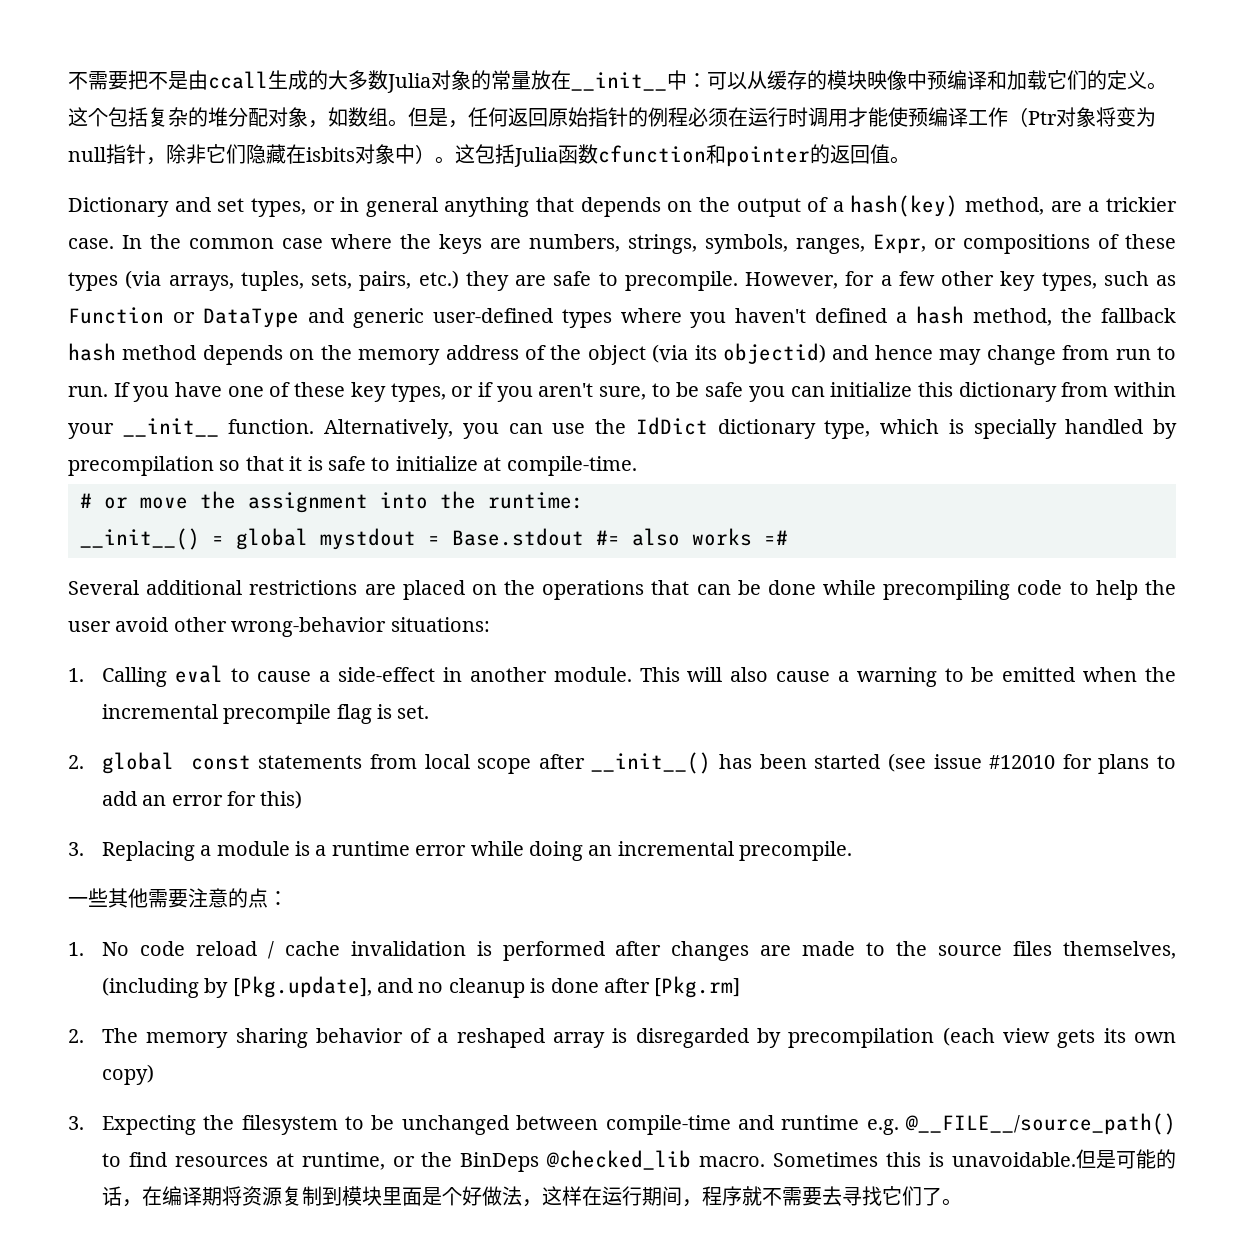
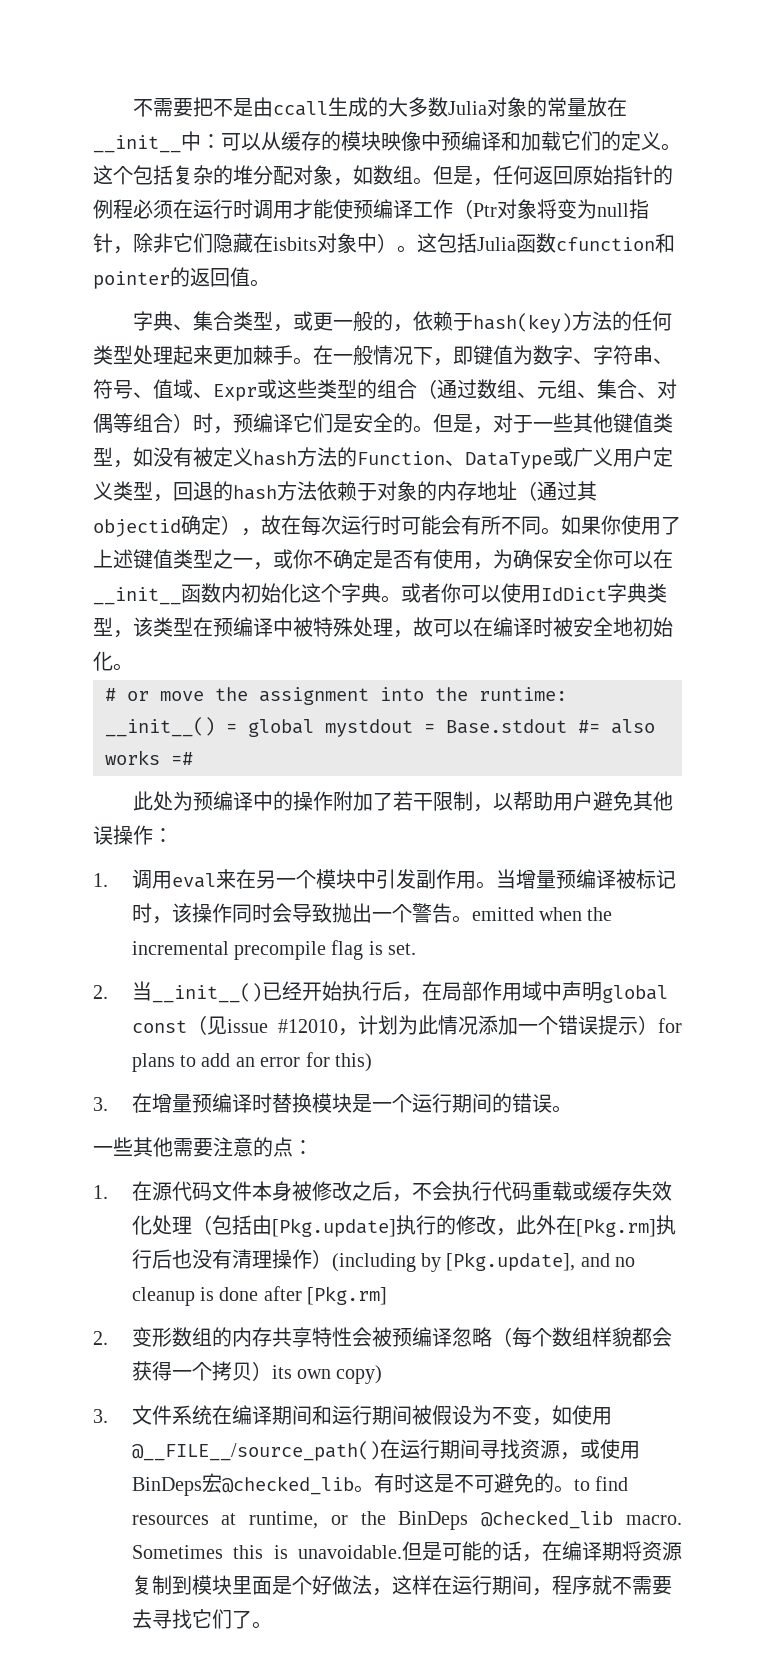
[68,195,1178,217] [68,234,1176,254] [68,270,1176,291] [68,306,1176,328] [68,343,1177,365] [68,382,1176,402] [68,417,1178,439] [68,456,637,476] Dictionary and set types, or in general anything that depends on the output of a hash(key) method, are a trickier case. In the common case where the keys are numbers, strings, symbols, ranges, Expr, or compositions of these types (via arrays, tuples, sets, pairs, etc.) they are safe to precompile. However, for a few other key types, such as Function or DataType and generic user-defined types where you haven't defined a hash method, the fallback hash method depends on the memory address of the object (via its objectid) and hence may change from run to run. If you have one of these key types, or if you aren't sure, to be safe you can initialize this dictionary from within your __init__ function. Alternatively, you can use the IdDict dictionary type, which is specially handled by precompilation so that it is safe to initialize at compile-time. -> [132,311,672,333] [93,345,673,366] [93,379,677,401] [93,413,673,434] [93,447,673,469] [93,481,597,502] [93,515,681,537] [93,549,673,570] [93,583,667,605] [93,617,673,638] [93,651,133,671] 字典、集合类型，或更一般的，依赖于hash(key)方法的任何类型处理起来更加棘手。在一般情况下，即键值为数字、字符串、符号、值域、Expr或这些类型的组合（通过数组、元组、集合、对偶等组合）时，预编译它们是安全的。但是，对于一些其他键值类型，如没有被定义hash方法的Function、DataType或广义用户定义类型，回退的hash方法依赖于对象的内存地址（通过其objectid确定），故在每次运行时可能会有所不同。如果你使用了上述键值类型之一，或你不确定是否有使用，为确保安全你可以在__init__函数内初始化这个字典。或者你可以使用IdDict字典类型，该类型在预编译中被特殊处理，故可以在编译时被安全地初始化。
[68,580,1176,600] [68,617,490,637] [68,665,995,687] Several additional restrictions are placed on the operations that can be done while precompiling code to help the user avoid other wrong-behavior situations: // 1. Calling eval to cause a side-effect in another module. This will also cause a warning to be -> [132,791,673,812] [93,825,173,845] [93,869,676,889] [131,903,472,924] 此处为预编译中的操作附加了若干限制，以帮助用户避免其他误操作： // 1.调用eval来在另一个模块中引发副作用。当增量预编译被标记时，该操作同时会导致抛出一个警告。
[101,752,1056,774] global const statements from local scope after __init__() has been started (see issue #12010 -> [131,981,668,1003] [131,1015,658,1036] 当__init__()已经开始执行后，在局部作用域中声明global const（见issue #12010，计划为此情况添加一个错误提示）
[101,841,853,861] Replacing a module is a runtime error while doing an incremental precompile. -> [131,1093,572,1113] 在增量预编译时替换模块是一个运行期间的错误。
[101,941,1176,961] No code reload / cache invalidation is performed after changes are made to the source files themselves, -> [131,1181,672,1202] [131,1215,676,1237] [131,1249,332,1269] 在源代码文件本身被修改之后，不会执行代码重载或缓存失效化处理（包括由[Pkg.update]执行的修改，此外在[Pkg.rm]执行后也没有清理操作）
[101,1027,1176,1048] [101,1064,154,1085] [68,1113,1177,1135] The memory sharing behavior of a reshaped array is disregarded by precompilation (each view gets its own copy) // 3. Expecting the filesystem to be unchanged between compile-time and runtime e.g. @__FILE__/source_path() -> [131,1327,672,1348] [131,1361,383,1384] [93,1405,612,1426] [131,1439,640,1461] [131,1473,574,1496] 变形数组的内存共享特性会被预编译忽略（每个数组样貌都会获得一个拷贝）its own copy) // 3.文件系统在编译期间和运行期间被假设为不变，如使用@__FILE__/source_path()在运行期间寻找资源，或使用BinDeps宏@checked_lib。有时这是不可避免的。

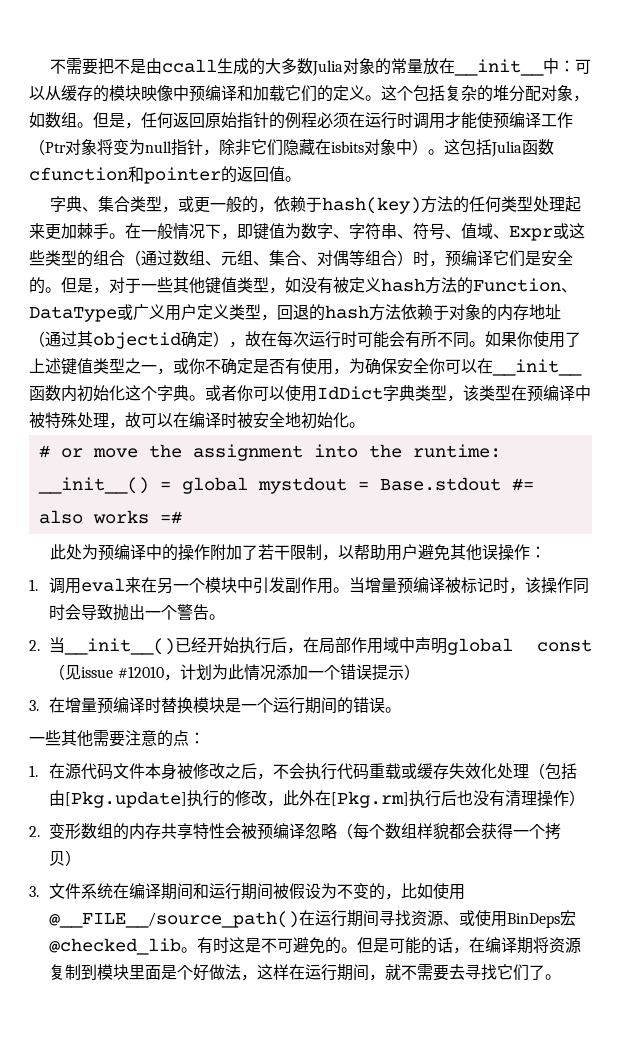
[471,907,613,921] [131,940,417,960] emitted when the incremental precompile flag is set. -> (226, 617) none
[658,1018,682,1033] [131,1052,373,1072] for plans to add an error for this) -> (420, 672) none
[331,1252,636,1272] [131,1286,388,1306] (including by [Pkg.update], and no cleanup is done after [Pkg.rm] -> (586, 798) none
[271,1365,383,1384] its own copy) -> (82, 858) none
[531,1418,552,1426] ， -> [369,883,418,900] 的，比
[559,1452,580,1460] ， -> [443,921,460,926] 、
[573,1476,629,1491] [131,1510,682,1530] [131,1545,402,1559] to find resources at runtime, or the BinDeps @checked_lib macro. Sometimes this is unavoidable. -> (358, 950) none
[551,1575,592,1595] 程序 -> (386, 977) none

